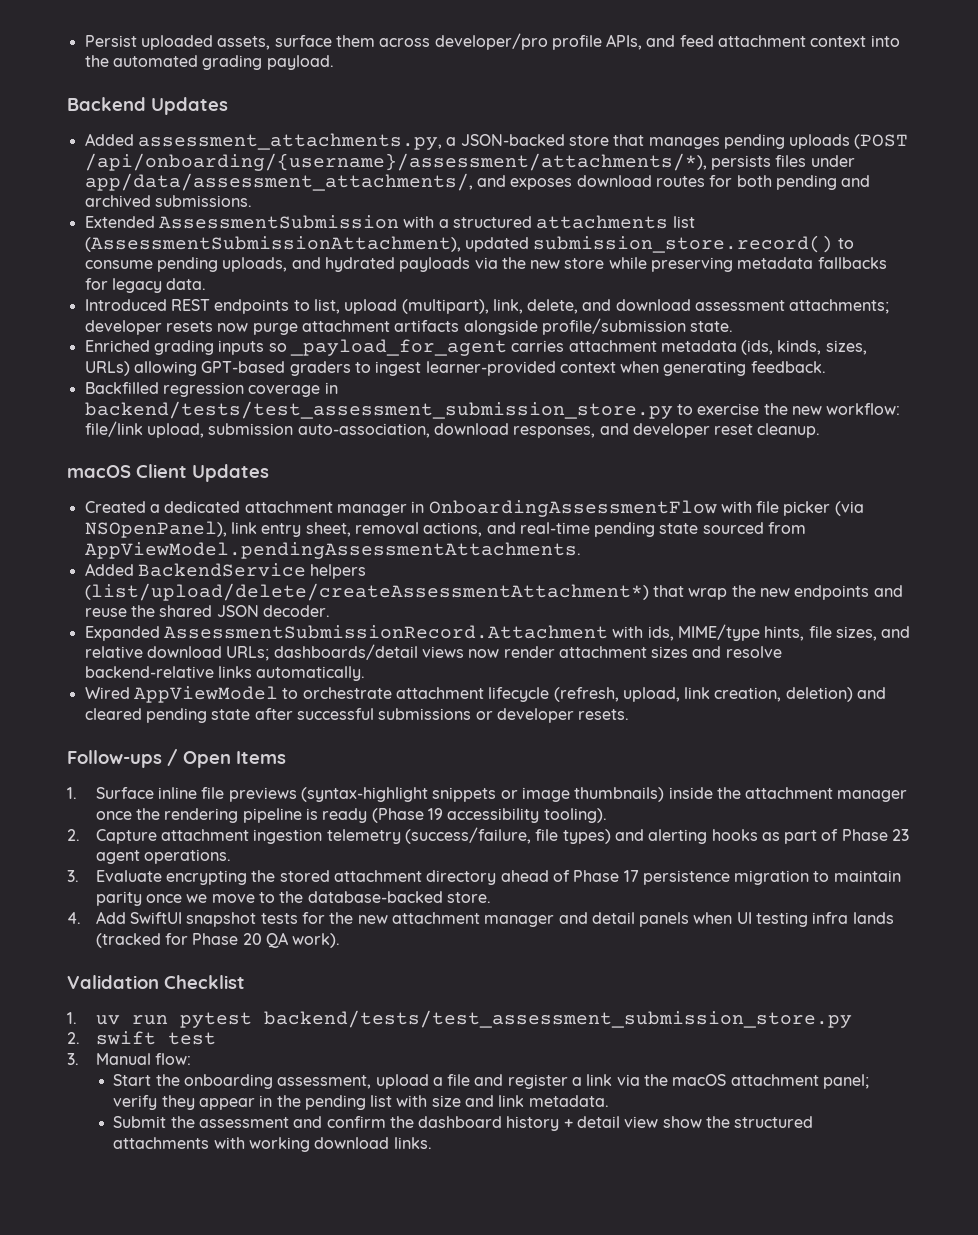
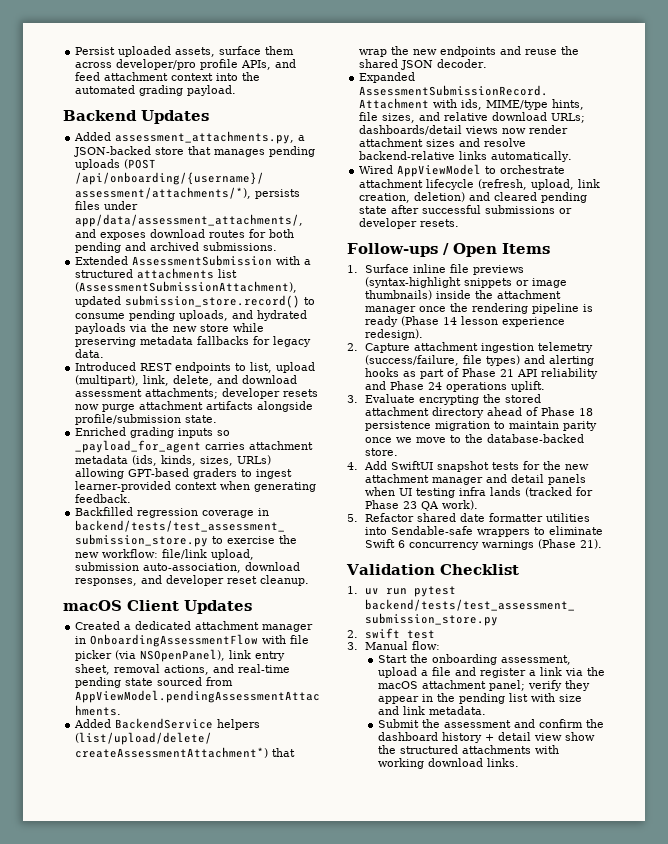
[427,808,607,823] 19 accessibility tooling). -> [443,316,566,327] [365,329,424,340] 14 lesson experience redesign).
[892,829,910,841] [95,849,231,864] 23 agent operations. -> [500,368,599,379] [365,381,546,392] 21 API reliability and Phase 24 operations uplift.
[623,870,639,882] 17 -> [579,408,594,416] 18
[242,933,262,945] 20 -> [403,501,418,509] 23
(341, 940) none -> [347,513,591,522] [365,526,604,537] [365,539,603,550] // 5. Refactor shared date formatter utilities into Sendable-safe wrappers to eliminate Swift 6 concurrency warnings (Phase 21).

